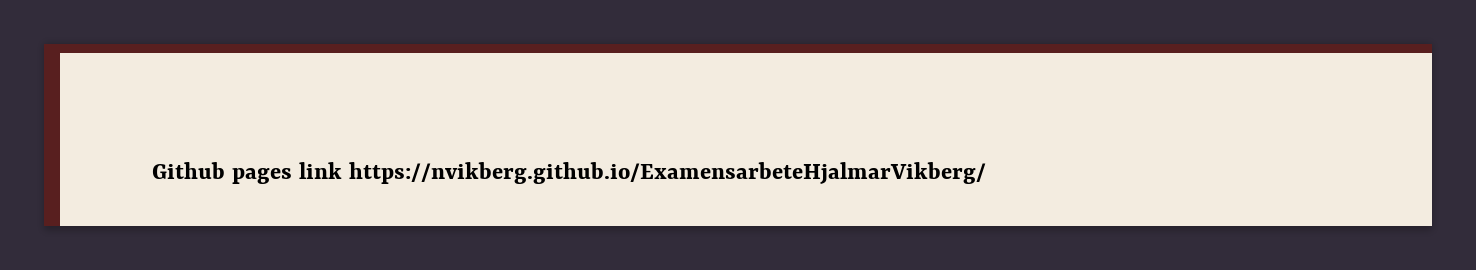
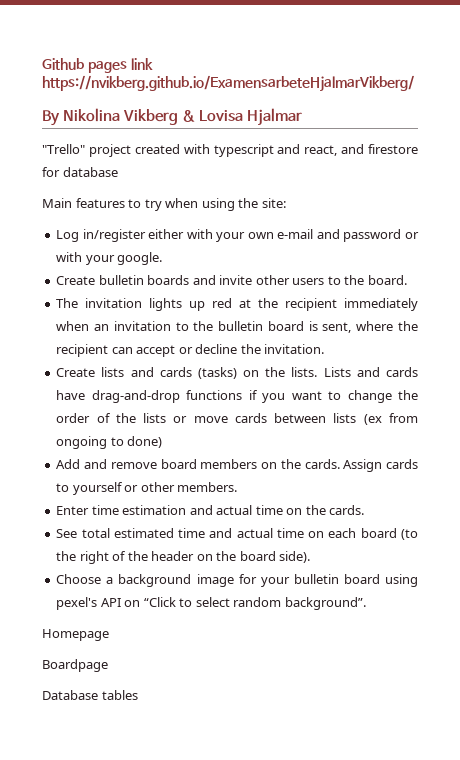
(986, 173) none -> [42,108,303,126] [42,144,418,157] [42,167,118,177] [42,198,286,211] [56,229,419,242] [56,252,163,265] [56,275,407,285] [56,298,418,311] [56,321,418,333] [56,344,325,357] [56,367,418,379] [56,390,418,403] [56,413,418,425] [56,436,163,449] [56,459,419,472] [56,482,238,495] [56,505,365,515] [56,528,418,540] [56,551,311,564] [56,574,418,587] [56,597,366,610] [42,629,109,641] [42,659,108,672] [42,690,138,700] // By Nikolina Vikberg & Lovisa Hjalmar // "Trello" project created with typescript and react, and firestore for database // Main features to try when using the site: // Log in/register either with your own e-mail and password or with your google. // Create bulletin boards and invite other users to the board. // The invitation lights up red at the recipient immediately when an invitation to the bulletin board is sent, where the recipient can accept or decline the invitation. // Create lists and cards (tasks) on the lists. Lists and cards have drag-and-drop functions if you want to change the order of the lists or move cards between lists (ex from ongoing to done) // Add and remove board members on the cards. Assign cards to yourself or other members. // Enter time estimation and actual time on the cards. // See total estimated time and actual time on each board (to the right of the header on the board side). // Choose a background image for your bulletin board using pexel's API on “Click to select random background”. // Homepage // Boardpage // Database tables

